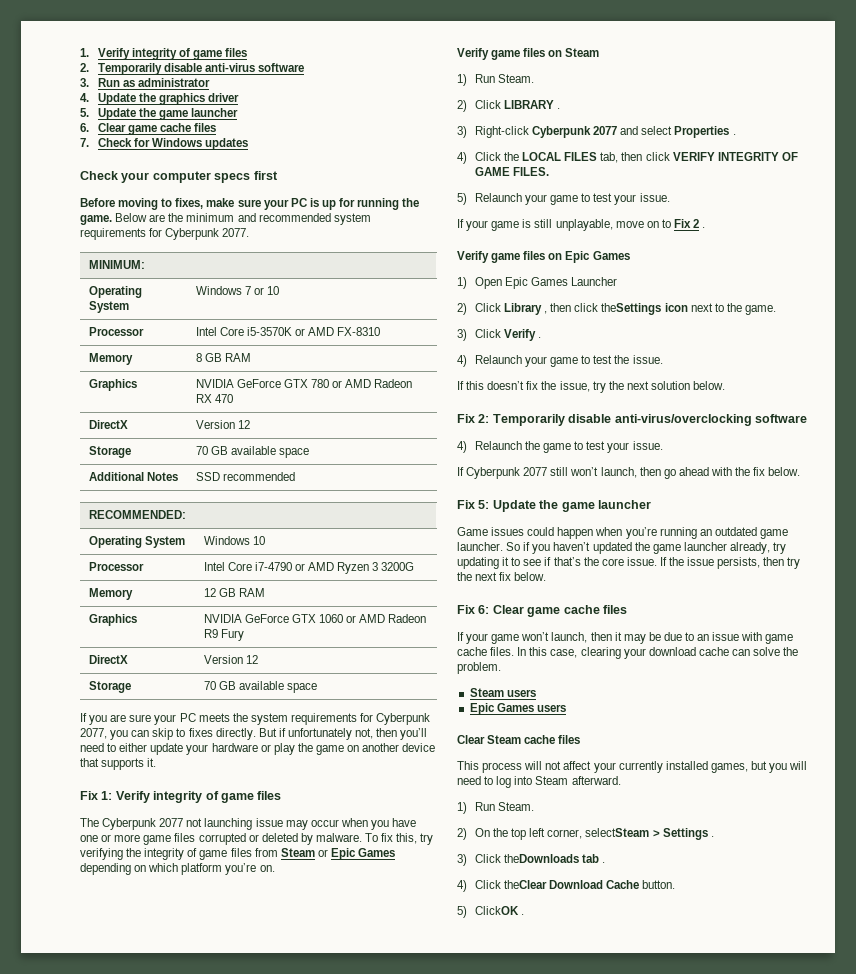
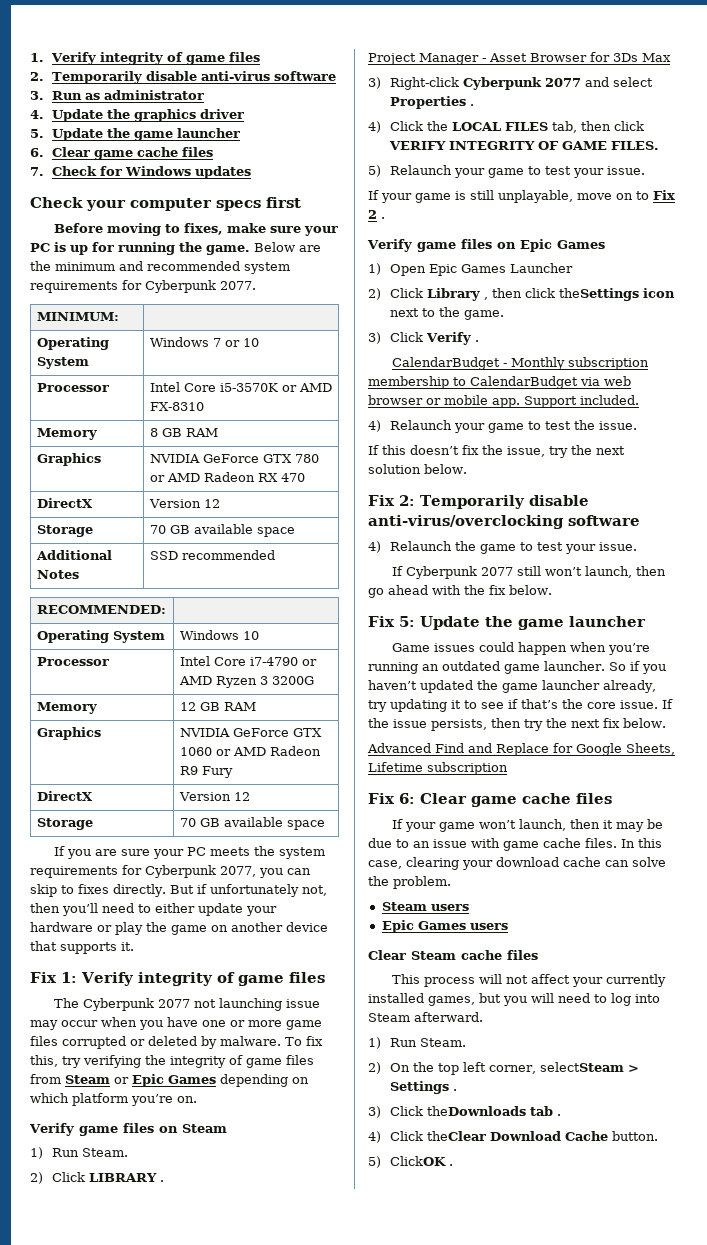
(561, 108) none -> [368,52,671,65] // Project Manager - Asset Browser for 3Ds Max
(542, 337) none -> [392,357,650,370] [368,376,631,389] [368,395,639,408] // CalendarBudget - Monthly subscription membership to CalendarBudget via web browser or mobile app. Support included.
(547, 576) none -> [367,743,675,756] [368,762,508,775] // Advanced Find and Replace for Google Sheets, Lifetime subscription

